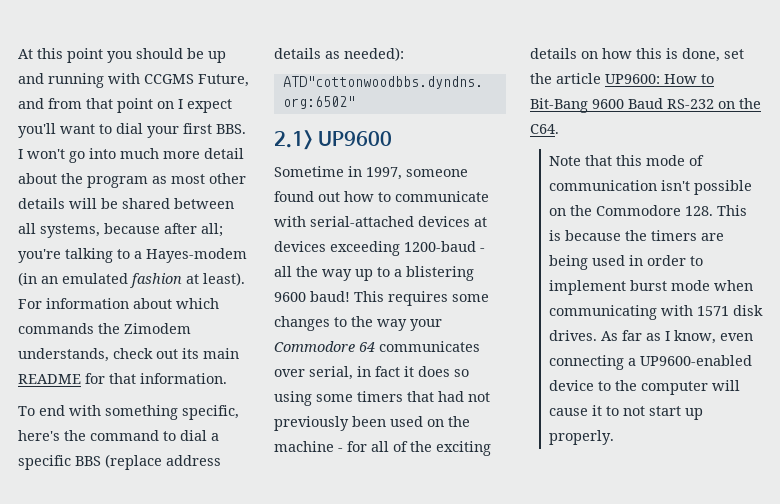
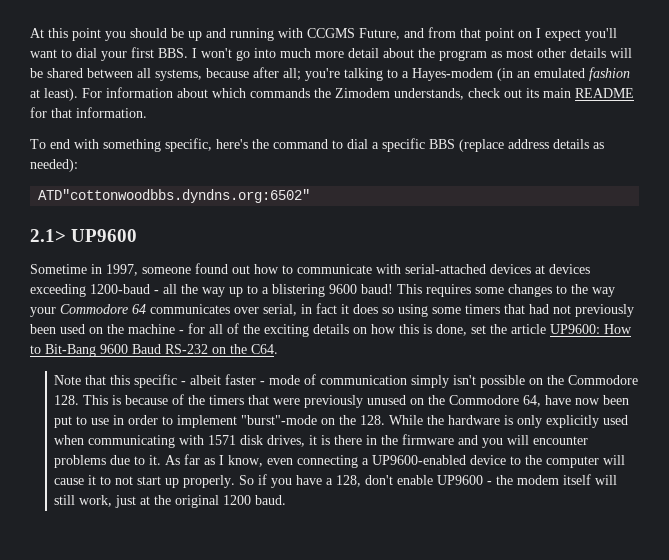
(642, 160) none -> [134,374,266,388] specific - albeit faster -
(657, 185) none -> [411,375,450,388] simply
(621, 235) none -> [172,394,185,405] of
[700,233,724,241] [548,255,703,270] [548,280,710,295] are being used in order to implement burst mode -> [248,395,630,408] [54,415,629,428] that were previously unused on the Commodore 64, have now been put to use in order to implement "burst"-mode on the 128. While the hardware is only explicitly used
[548,330,597,341] drives. -> [267,434,589,448] [54,455,162,468] drives, it is there in the firmware and you will encounter problems due to it.
(614, 437) none -> [239,474,618,488] [54,495,287,508] So if you have a 128, don't enable UP9600 - the modem itself will still work, just at the original 1200 baud.

